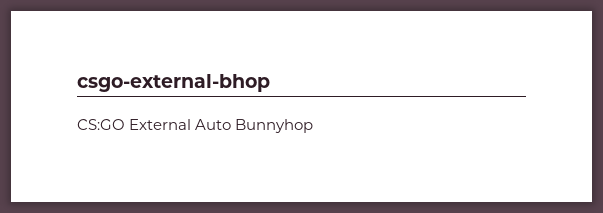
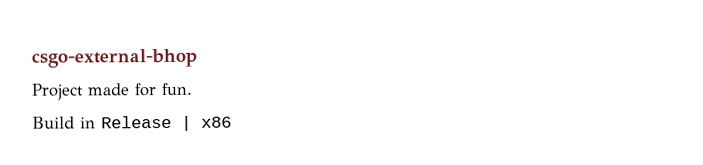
[77,119,314,133] CS:GO External Auto Bunnyhop -> [32,82,193,101] [32,115,232,131] Project made for fun. // Build in Release | x86

